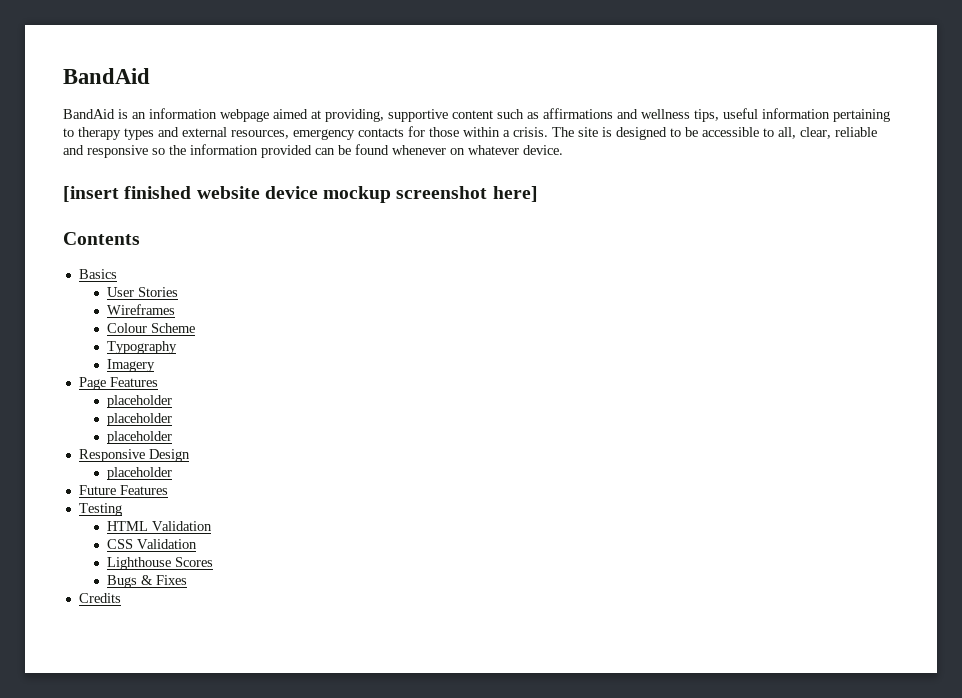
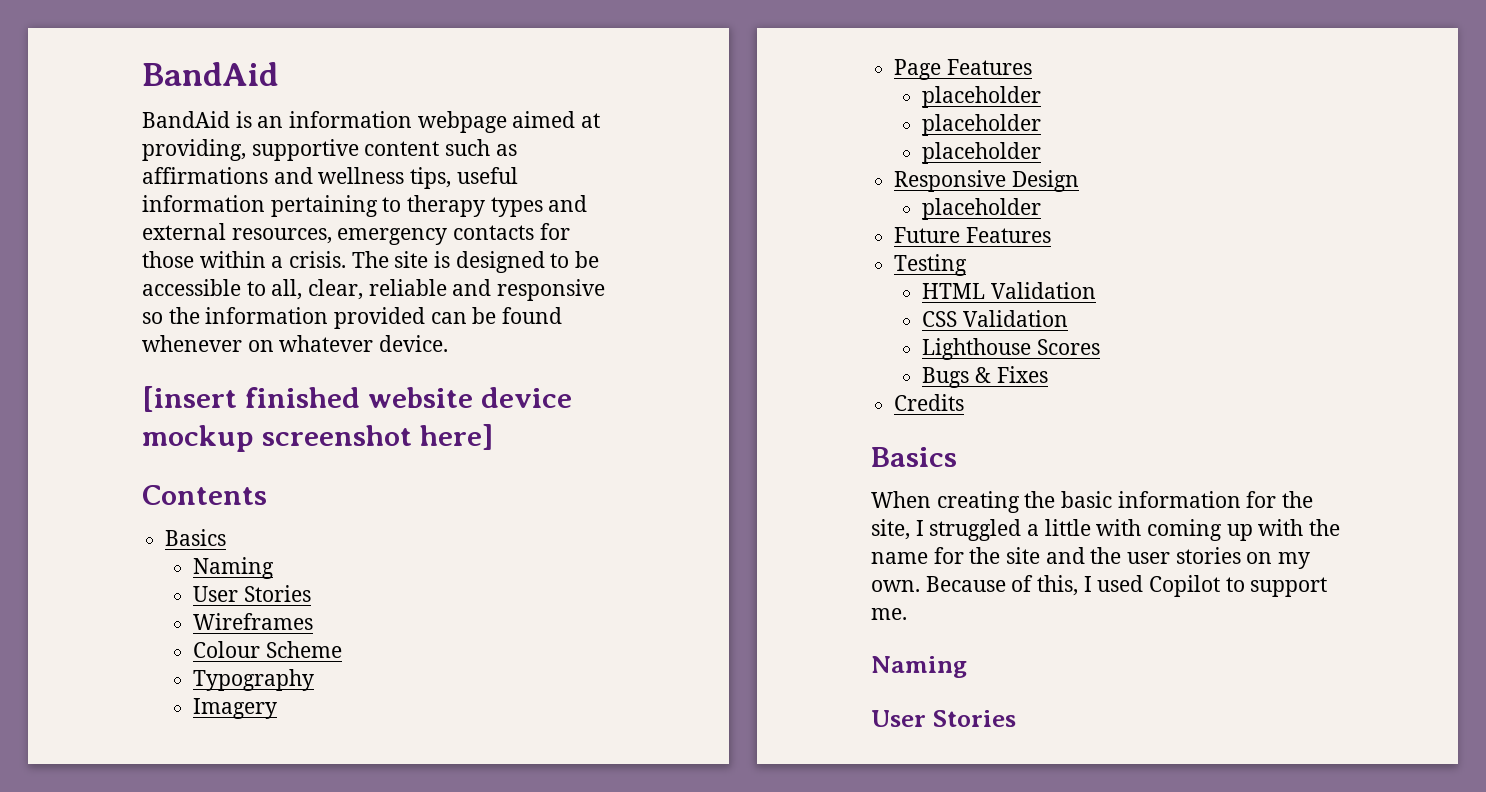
(117, 274) none -> [193,557,275,579] // Naming
(121, 598) none -> [871,447,957,467] [871,491,1314,513] [871,519,1341,541] [871,547,1311,569] [871,575,1328,597] [871,608,907,620] [871,656,967,678] [871,710,1016,727] // Basics // When creating the basic information for the site, I struggled a little with coming up with the name for the site and the user stories on my own. Because of this, I used Copilot to support me. // Naming // User Stories

